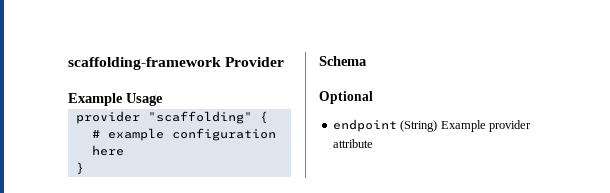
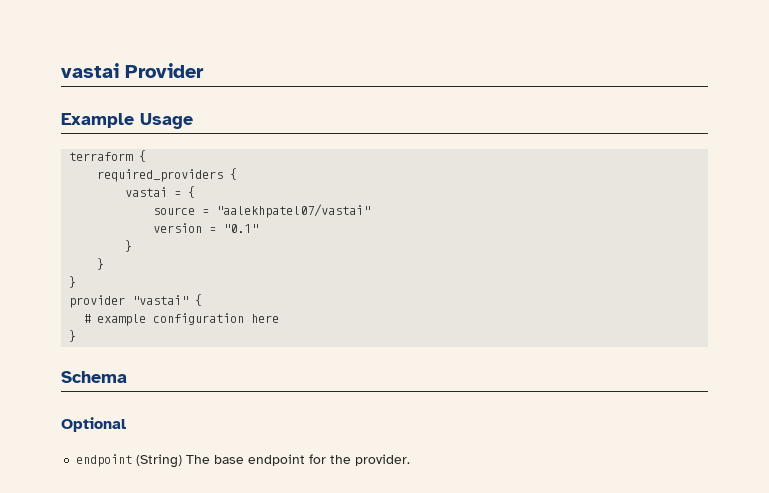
[68,57,221,70] scaffolding-framework -> [61,63,119,78] vastai
[75,111,252,124] // provider "scaffolding" -> [69,150,147,162] [97,168,238,182] [125,186,196,198] [153,204,371,218] [153,223,259,233] [125,240,133,252] [97,258,105,270] [69,276,77,288] [69,295,189,308] // terraform { // required_providers { // vastai = { // source = "aalekhpatel07/vastai" // version = "0.1" // } // } // } // provider "vastai"
[440,120,531,132] [332,139,373,148] Example provider attribute -> [186,454,411,466] The base endpoint for the provider.

